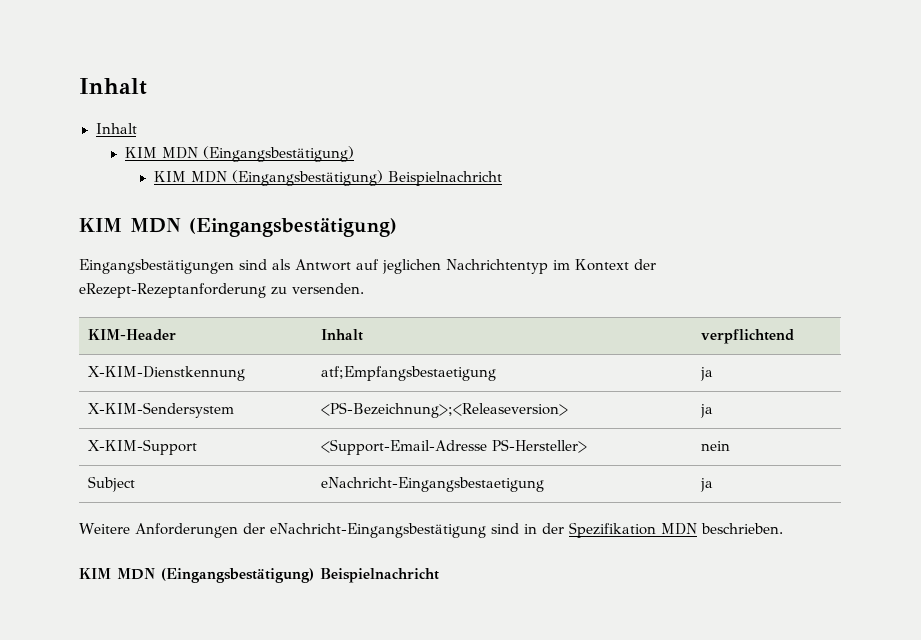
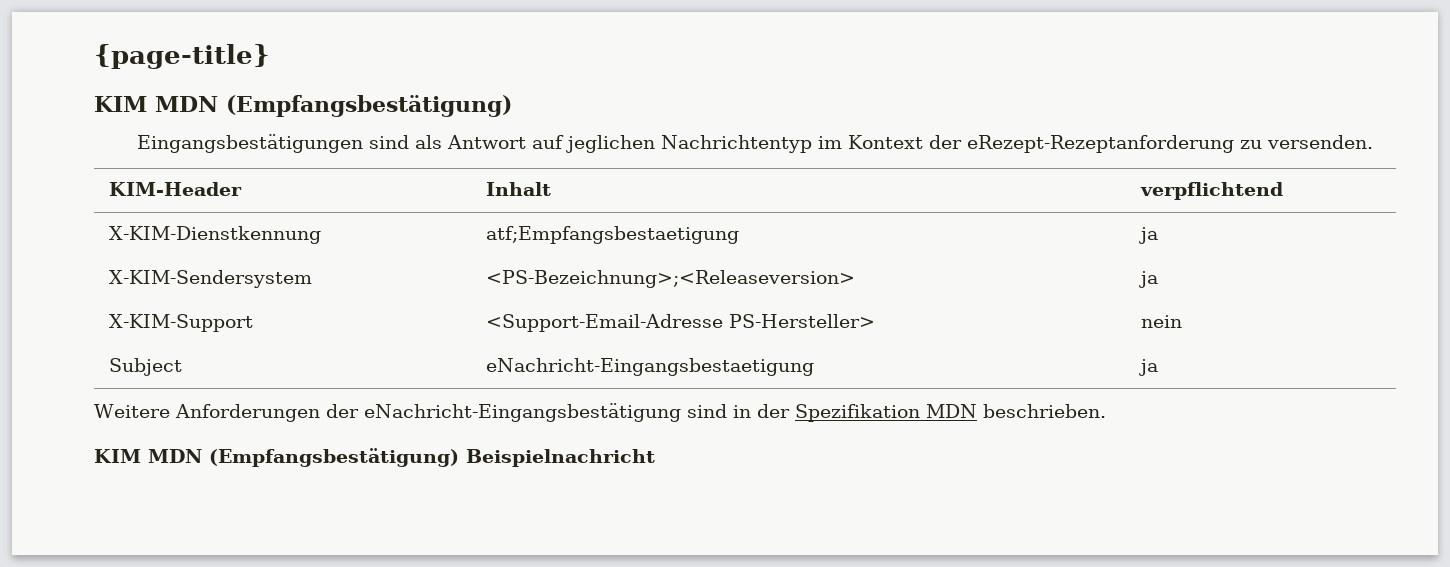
[79,78,147,95] [95,123,137,134] [124,146,354,162] [153,170,502,186] [79,218,397,237] Inhalt // Inhalt // KIM MDN (Eingangsbestätigung) // KIM MDN (Eingangsbestätigung) Beispielnachricht // KIM MDN (Eingangsbestätigung) -> [94,44,270,69] [94,95,512,117] {page-title} // KIM MDN (Empfangsbestätigung)
[161,568,314,583] (Eingangsbestätigung) -> [209,448,459,467] (Empfangsbestätigung)

